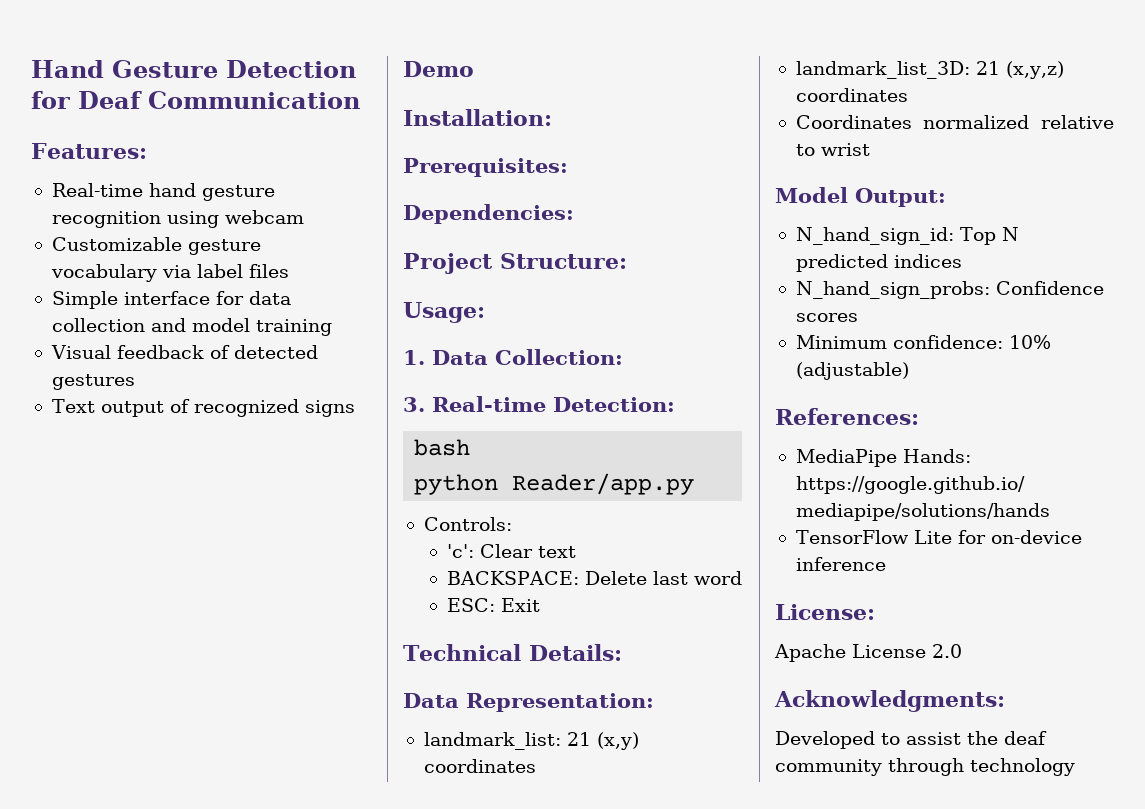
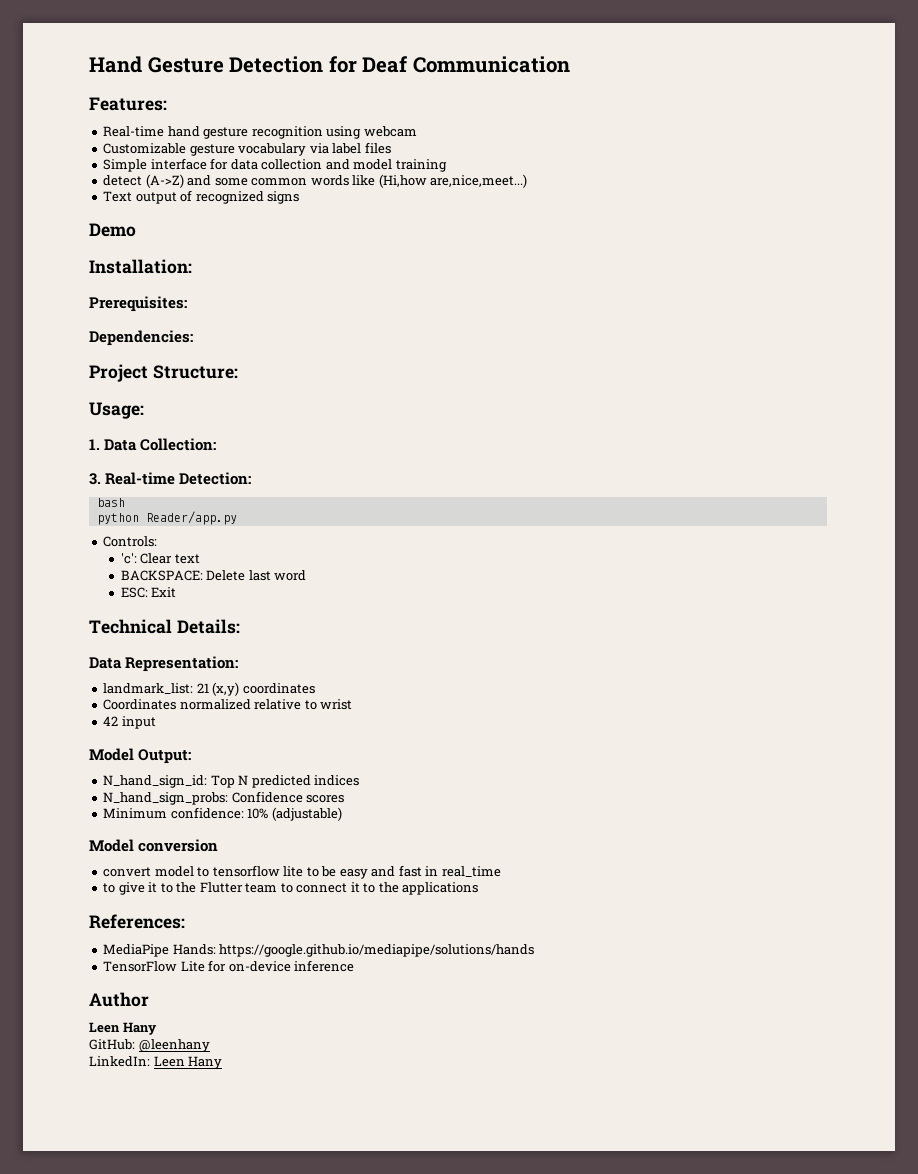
[50,345,318,359] [51,374,135,390] Visual feedback of detected gestures -> [103,174,528,188] detect (A->Z) and some common words like (Hi,how are,nice,meet...)
[795,61,1064,79] [795,88,908,102] // landmark_list_3D: 21 (x,y,z) coordinates -> (315, 688) none
(870, 149) none -> [103,716,156,729] // 42 input
(909, 371) none -> [89,839,219,852] [103,865,501,879] [103,882,479,895] // Model conversion // convert model to tensorflow lite to be easy and fast in real_time // to give it to the Flutter team to connect it to the applications
[775,604,875,620] [774,644,962,662] [774,690,1005,712] [775,731,1047,749] [775,758,1075,776] License: // Apache License 2.0 // Acknowledgments: // Developed to assist the deaf community through technology -> [89,992,149,1007] [89,1022,157,1035] [89,1039,210,1052] [89,1056,223,1069] Author // Leen Hany // GitHub: @leenhany // LinkedIn: Leen Hany

